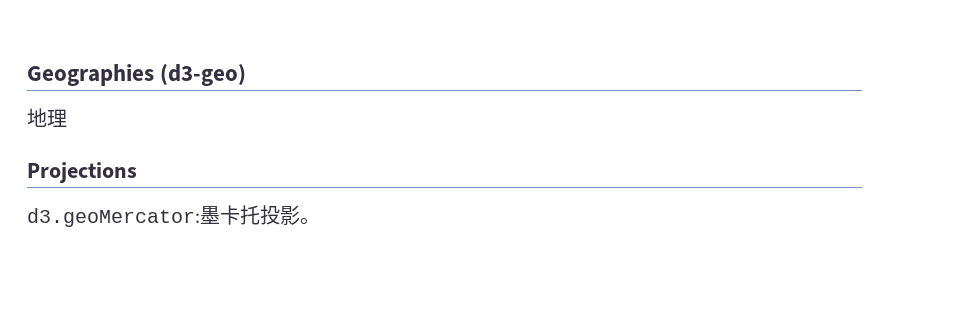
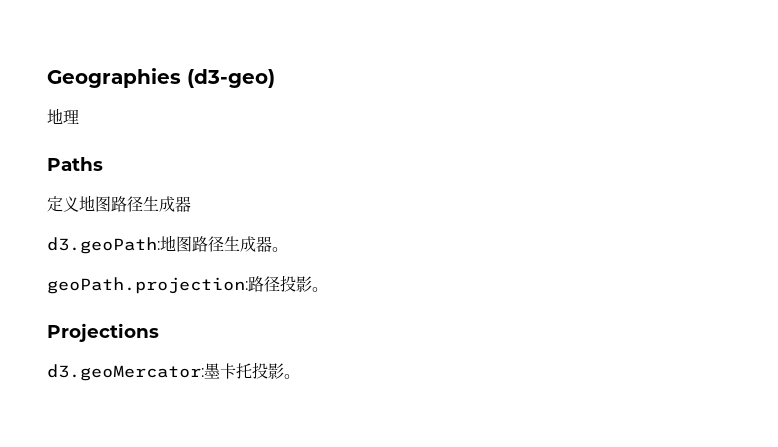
(67, 118) none -> [47,157,103,171] [47,195,191,212] [47,235,288,254] [47,275,328,294] // Paths // 定义地图路径生成器 // d3.geoPath:地图路径生成器。 // geoPath.projection:路径投影。

